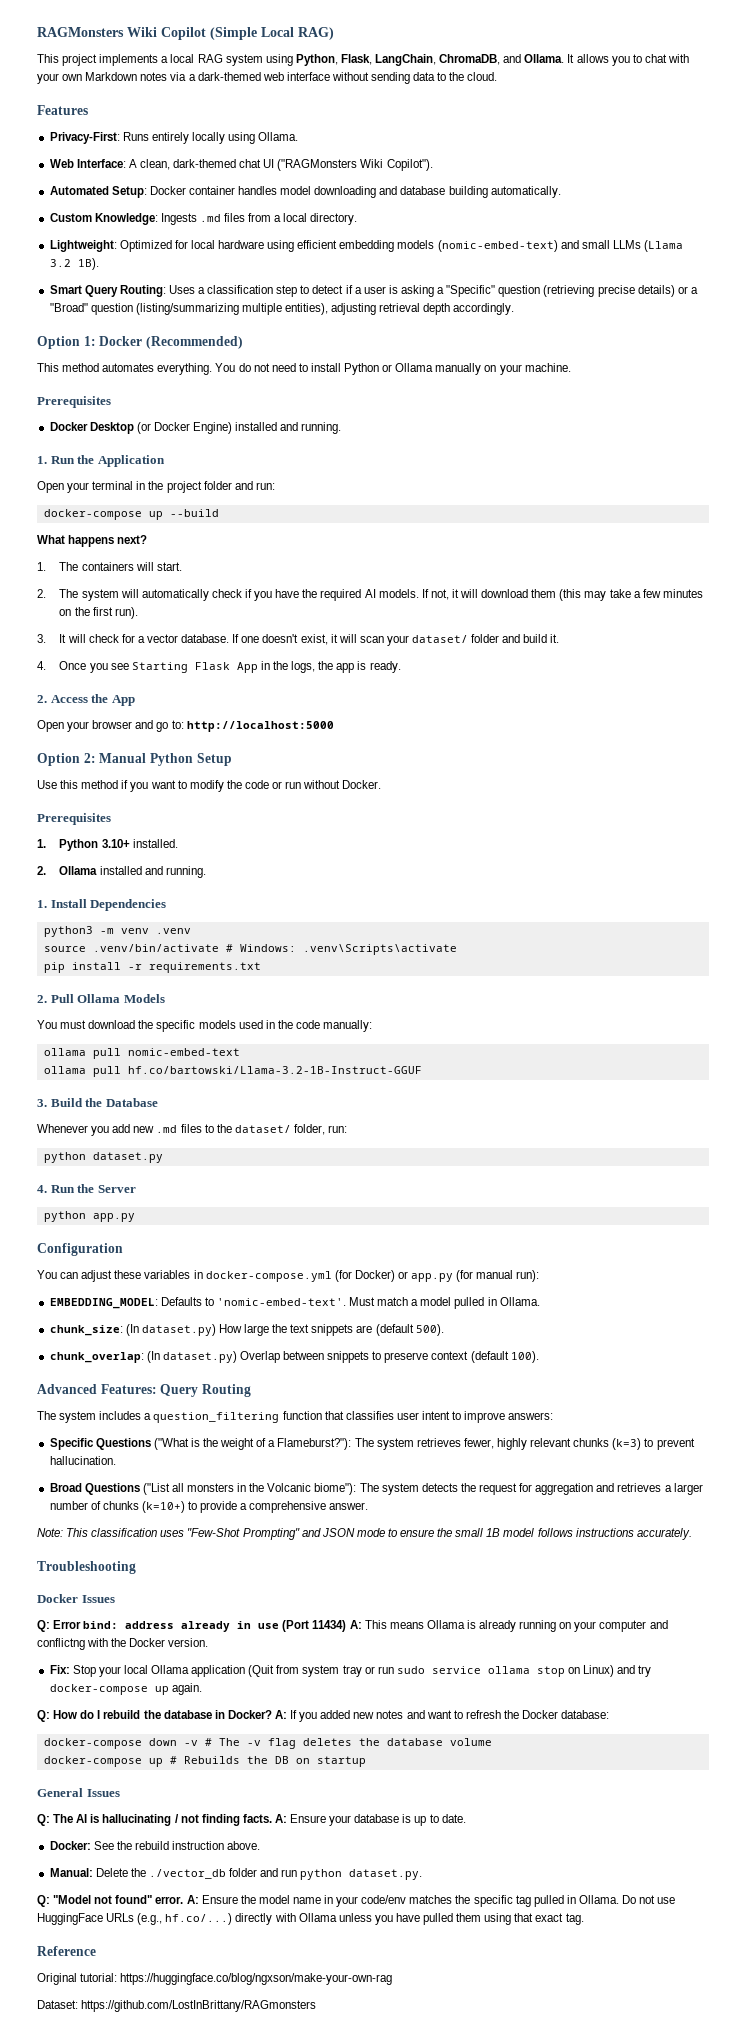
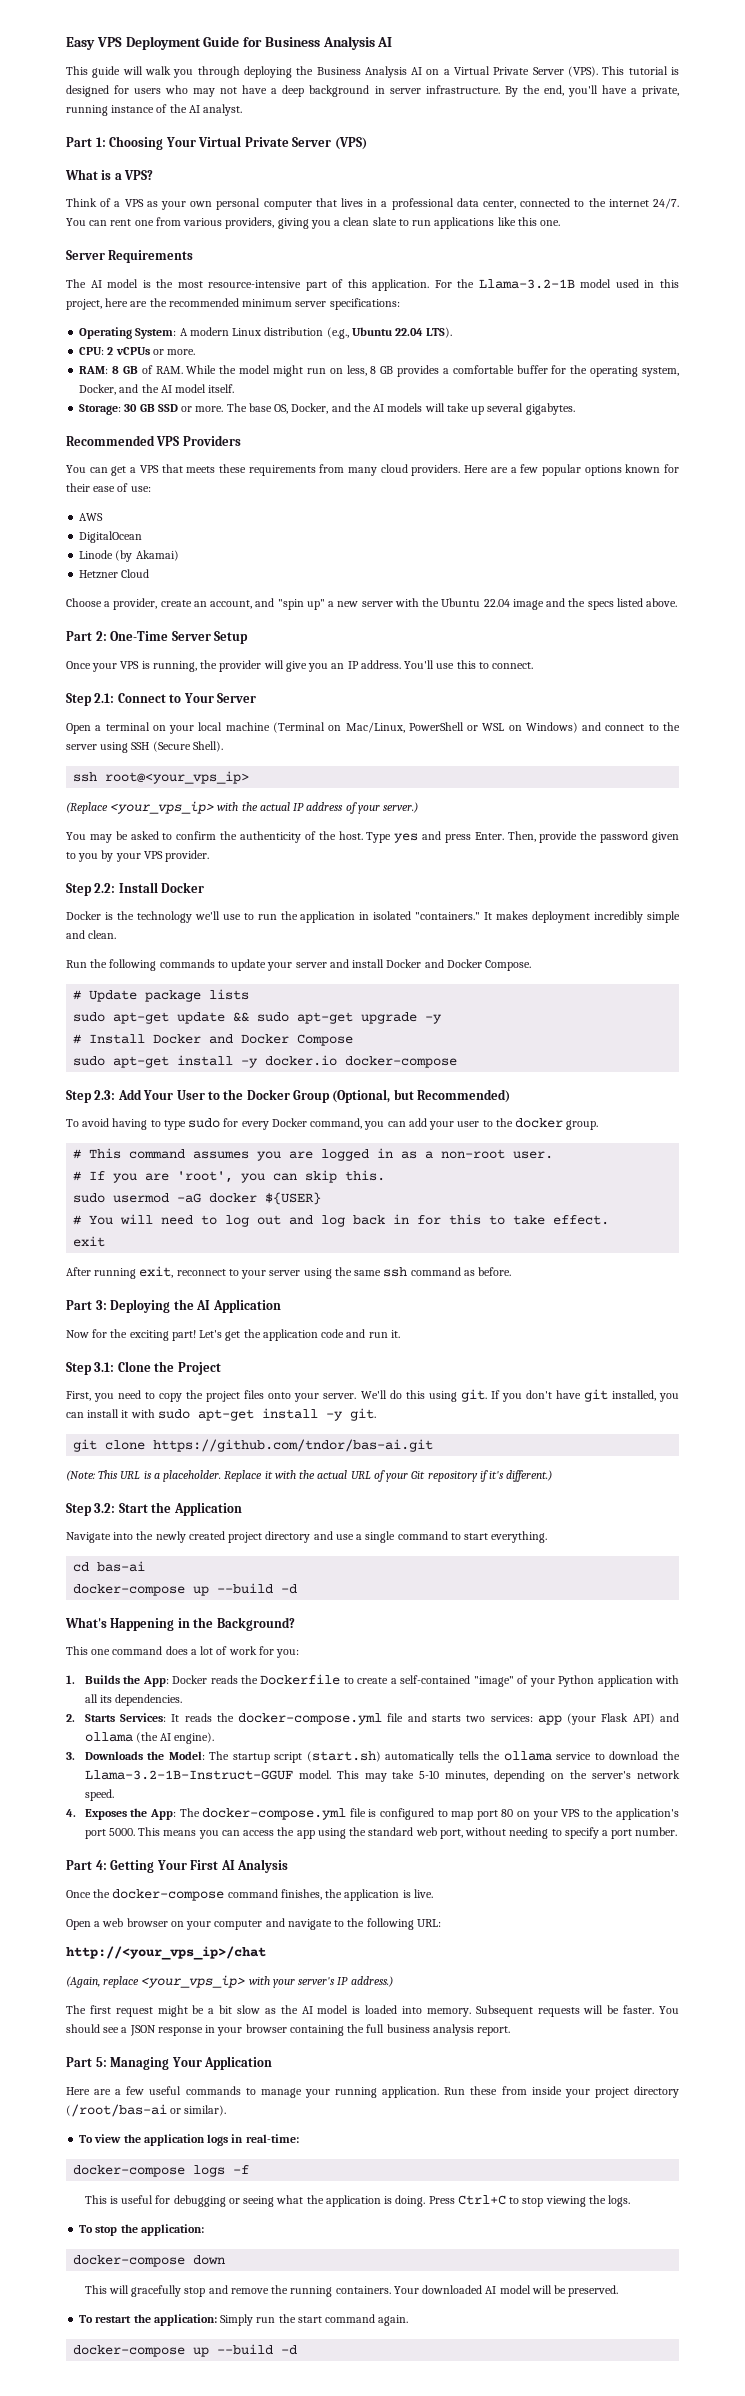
[37,27,334,40] [37,54,689,66] [37,72,498,84] [37,105,88,115] [49,132,299,144] [49,159,433,171] [49,186,561,198] [49,213,358,225] [49,240,684,252] [49,258,99,270] [49,285,698,297] [49,303,515,315] [37,336,243,349] [37,363,571,375] [37,396,111,408] [49,422,342,434] [37,455,165,467] [37,481,275,493] [43,509,219,520] [37,535,148,547] [37,562,182,571] [37,589,703,601] [59,607,138,619] [37,634,560,646] [37,661,401,673] [37,694,135,706] [37,720,334,732] [37,753,232,766] [37,780,382,792] [37,813,111,825] [37,839,178,851] [37,866,206,878] [37,899,167,911] [43,926,191,937] [43,944,457,955] [43,962,261,973] [37,994,165,1003] [37,1020,373,1032] [43,1048,240,1059] [43,1066,422,1077] [37,1098,158,1107] [37,1124,348,1136] [43,1152,163,1163] [37,1184,136,1193] [43,1211,135,1222] [37,1243,123,1256] [37,1270,540,1282] [49,1297,540,1309] [49,1324,444,1336] [49,1351,539,1363] [37,1384,251,1397] [37,1411,554,1423] [49,1438,695,1450] [49,1456,116,1465] [49,1483,703,1495] [49,1501,369,1513] [37,1528,692,1540] [37,1561,136,1574] [37,1594,115,1603] [37,1620,668,1632] [37,1638,209,1650] [49,1665,652,1677] [49,1683,202,1695] [37,1710,610,1722] [43,1738,492,1749] [43,1756,366,1767] [37,1788,120,1797] [37,1814,466,1826] [49,1841,261,1850] [49,1868,423,1880] [37,1895,676,1907] [37,1913,584,1925] [37,1946,96,1956] [37,1973,393,1985] [37,2000,317,2012] RAGMonsters Wiki Copilot (Simple Local RAG) // This project implements a local RAG system using Python, Flask, LangChain, ChromaDB, and Ollama. It allows you to chat with your own Markdown notes via a dark-themed web interface without sending data to the cloud. // Features // Privacy-First: Runs entirely locally using Ollama. // Web Interface: A clean, dark-themed chat UI ("RAGMonsters Wiki Copilot"). // Automated Setup: Docker container handles model downloading and database building automatically. // Custom Knowledge: Ingests .md files from a local directory. // Lightweight: Optimized for local hardware using efficient embedding models (nomic-embed-text) and small LLMs (Llama 3.2 1B). // Smart Query Routing: Uses a classification step to detect if a user is asking a "Specific" question (retrieving precise details) or a "Broad" question (listing/summarizing multiple entities), adjusting retrieval depth accordingly. // Option 1: Docker (Recommended) // This method automates everything. You do not need to install Python or Ollama manually on your machine. // Prerequisites // Docker Desktop (or Docker Engine) installed and running. // 1. Run the Application // Open your terminal in the project folder and run: // docker-compose up --build // What happens next? // 1. The containers will start. // 2. The system will automatically check if you have the required AI models. If not, it will download them (this may take a few minutes on the first run). // 3. It will check for a vector database. If one doesn't exist, it will scan your dataset/ folder and build it. // 4. Once you see Starting Flask App in the logs, the app is ready. // 2. Access the App // Open your browser and go to: http://localhost:5000 // Option 2: Manual Python Setup // Use this method if you want to modify the code or run without Docker. // Prerequisites // 1. Python 3.10+ installed. // 2. Ollama installed and running. // 1. Install Dependencies // python3 -m venv .venv // source .venv/bin/activate # Windows: .venv\Scripts\activate // pip install -r requirements.txt // 2. Pull Ollama Models // You must download the specific models used in the code manually: // ollama pull nomic-embed-text // ollama pull hf.co/bartowski/Llama-3.2-1B-Instruct-GGUF // 3. Build the Database // Whenever you add new .md files to the dataset/ folder, run: // python dataset.py // 4. Run the Server // python app.py // Configuration // You can adjust these variables in docker-compose.yml (for Docker) or app.py (for manual run): // EMBEDDING_MODEL: Defaults to 'nomic-embed-text'. Must match a model pulled in Ollama. // chunk_size: (In dataset.py) How large the text snippets are (default 500). // chunk_overlap: (In dataset.py) Overlap between snippets to preserve context (default 100). // Advanced Features: Query Routing // The system includes a question_filtering function that classifies user intent to improve answers: // Specific Questions ("What is the weight of a Flameburst?"): The system retrieves fewer, highly relevant chunks (k=3) to prevent hallucination. // Broad Questions ("List all monsters in the Volcanic biome"): The system detects the request for aggregation and retrieves a larger number of chunks (k=10+) to provide a comprehensive answer. // Note: This classification uses "Few-Shot Prompting" and JSON mode to ensure the small 1B model follows instructions accurately. // Troubleshooting // Docker Issues // Q: Error bind: address already in use (Port 11434) A: This means Ollama is already running on your computer and conflictng with the Docker version. // Fix: Stop your local Ollama application (Quit from system tray or run sudo service ollama stop on Linux) and try docker-compose up again. // Q: How do I rebuild the database in Docker? A: If you added new notes and want to refresh the Docker database: // docker-compose down -v # The -v flag deletes the database volume // docker-compose up # Rebuilds the DB on startup // General Issues // Q: The AI is hallucinating / not finding facts. A: Ensure your database is up to date. // Docker: See the rebuild instruction above. // Manual: Delete the ./vector_db folder and run python dataset.py. // Q: "Model not found" error. A: Ensure the model name in your code/env matches the specific tag pulled in Ollama. Do not use HuggingFace URLs (e.g., hf.co/...) directly with Ollama unless you have pulled them using that exact tag. // Reference // Original tutorial: https://huggingface.co/blog/ngxson/make-your-own-rag // Dataset: https://github.com/LostInBrittany/RAGmonsters -> [66,36,393,50] [66,66,679,78] [66,85,679,97] [66,104,243,116] [66,136,367,150] [65,169,154,180] [66,198,679,210] [66,217,561,229] [66,250,194,263] [66,279,679,291] [66,298,400,310] [79,327,453,339] [79,347,196,355] [79,365,679,377] [79,384,235,395] [79,403,575,415] [66,435,241,446] [66,464,679,476] [66,483,151,492] [79,513,104,521] [79,531,143,543] [79,550,179,562] [79,569,150,579] [66,598,678,610] [66,631,249,644] [66,660,534,672] [66,693,256,706] [66,722,681,734] [66,741,223,753] [73,771,250,784] [66,801,419,814] [66,831,680,843] [66,850,210,862] [66,882,205,896] [66,911,680,923] [66,930,117,939] [66,959,532,971] [73,989,250,1002] [73,1012,443,1024] [73,1034,354,1046] [73,1055,458,1068] [66,1089,511,1103] [66,1118,599,1130] [73,1148,554,1161] [73,1170,386,1183] [73,1192,322,1205] [73,1214,610,1227] [73,1236,106,1247] [66,1266,512,1279] [66,1299,281,1313] [66,1329,400,1341] [66,1361,221,1375] [66,1389,679,1402] [66,1408,376,1421] [73,1439,434,1452] [66,1470,553,1482] [66,1502,242,1516] [66,1531,548,1543] [73,1561,146,1572] [73,1583,298,1596] [65,1617,295,1631] [66,1646,300,1658] [66,1674,679,1687] [84,1694,183,1706] [66,1713,680,1725] [84,1732,215,1744] [66,1751,680,1763] [84,1770,680,1782] [84,1789,114,1801] [66,1808,679,1820] [84,1827,678,1839] [66,1859,289,1873] [66,1889,433,1901] [66,1918,441,1930] [66,1946,266,1960] [66,1975,393,1988] [66,2005,679,2017] [66,2024,511,2036] [66,2056,273,2070] [66,2086,679,2098] [66,2104,227,2117] [79,2134,299,2146] [73,2165,250,2177] [84,2195,631,2207] [79,2224,204,2236] [73,2255,226,2267] [84,2285,619,2297] [79,2314,409,2326] [73,2344,298,2357] Easy VPS Deployment Guide for Business Analysis AI // This guide will walk you through deploying the Business Analysis AI on a Virtual Private Server (VPS). This tutorial is designed for users who may not have a deep background in server infrastructure. By the end, you'll have a private, running instance of the AI analyst. // Part 1: Choosing Your Virtual Private Server (VPS) // What is a VPS? // Think of a VPS as your own personal computer that lives in a professional data center, connected to the internet 24/7. You can rent one from various providers, giving you a clean slate to run applications like this one. // Server Requirements // The AI model is the most resource-intensive part of this application. For the Llama-3.2-1B model used in this project, here are the recommended minimum server specifications: // Operating System: A modern Linux distribution (e.g., Ubuntu 22.04 LTS). // CPU: 2 vCPUs or more. // RAM: 8 GB of RAM. While the model might run on less, 8 GB provides a comfortable buffer for the operating system, Docker, and the AI model itself. // Storage: 30 GB SSD or more. The base OS, Docker, and the AI models will take up several gigabytes. // Recommended VPS Providers // You can get a VPS that meets these requirements from many cloud providers. Here are a few popular options known for their ease of use: // AWS // DigitalOcean // Linode (by Akamai) // Hetzner Cloud // Choose a provider, create an account, and "spin up" a new server with the Ubuntu 22.04 image and the specs listed above. // Part 2: One-Time Server Setup // Once your VPS is running, the provider will give you an IP address. You'll use this to connect. // Step 2.1: Connect to Your Server // Open a terminal on your local machine (Terminal on Mac/Linux, PowerShell or WSL on Windows) and connect to the server using SSH (Secure Shell). // ssh root@<your_vps_ip> // (Replace <your_vps_ip> with the actual IP address of your server.) // You may be asked to confirm the authenticity of the host. Type yes and press Enter. Then, provide the password given to you by your VPS provider. // Step 2.2: Install Docker // Docker is the technology we'll use to run the application in isolated "containers." It makes deployment incredibly simple and clean. // Run the following commands to update your server and install Docker and Docker Compose. // # Update package lists // sudo apt-get update && sudo apt-get upgrade -y // # Install Docker and Docker Compose // sudo apt-get install -y docker.io docker-compose // Step 2.3: Add Your User to the Docker Group (Optional, but Recommended) // To avoid having to type sudo for every Docker command, you can add your user to the docker group. // # This command assumes you are logged in as a non-root user. // # If you are 'root', you can skip this. // sudo usermod -aG docker ${USER} // # You will need to log out and log back in for this to take effect. // exit // After running exit, reconnect to your server using the same ssh command as before. // Part 3: Deploying the AI Application // Now for the exciting part! Let's get the application code and run it. // Step 3.1: Clone the Project // First, you need to copy the project files onto your server. We'll do this using git. If you don't have git installed, you can install it with sudo apt-get install -y git. // git clone https://github.com/tndor/bas-ai.git // (Note: This URL is a placeholder. Replace it with the actual URL of your Git repository if it's different.) // Step 3.2: Start the Application // Navigate into the newly created project directory and use a single command to start everything. // cd bas-ai // docker-compose up --build -d // What's Happening in the Background? // This one command does a lot of work for you: // 1. Builds the App: Docker reads the Dockerfile to create a self-contained "image" of your Python application with all its dependencies. // 2. Starts Services: It reads the docker-compose.yml file and starts two services: app (your Flask API) and ollama (the AI engine). // 3. Downloads the Model: The startup script (start.sh) automatically tells the ollama service to download the Llama-3.2-1B-Instruct-GGUF model. This may take 5-10 minutes, depending on the server's network speed. // 4. Exposes the App: The docker-compose.yml file is configured to map port 80 on your VPS to the application's port 5000. This means you can access the app using the standard web port, without needing to specify a port number. // Part 4: Getting Your First AI Analysis // Once the docker-compose command finishes, the application is live. // Open a web browser on your computer and navigate to the following URL: // http://<your_vps_ip>/chat // (Again, replace <your_vps_ip> with your server's IP address.) // The first request might be a bit slow as the AI model is loaded into memory. Subsequent requests will be faster. You should see a JSON response in your browser containing the full business analysis report. // Part 5: Managing Your Application // Here are a few useful commands to manage your running application. Run these from inside your project directory (/root/bas-ai or similar). // To view the application logs in real-time: // docker-compose logs -f // This is useful for debugging or seeing what the application is doing. Press Ctrl+C to stop viewing the logs. // To stop the application: // docker-compose down // This will gracefully stop and remove the running containers. Your downloaded AI model will be preserved. // To restart the application: Simply run the start command again. // docker-compose up --build -d

